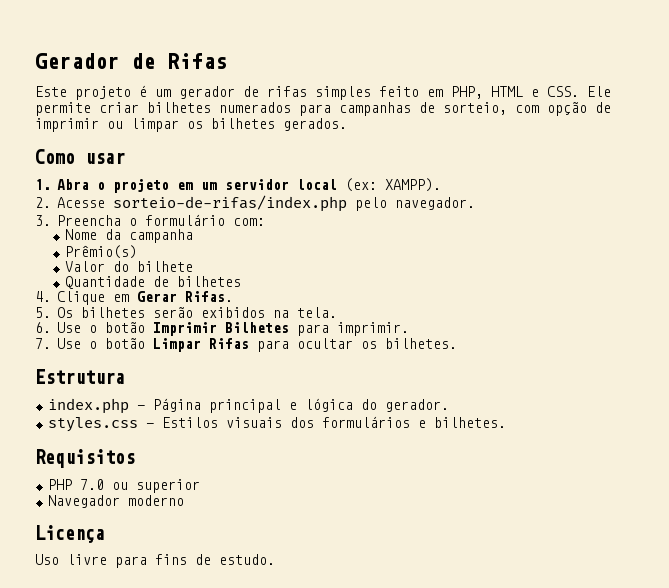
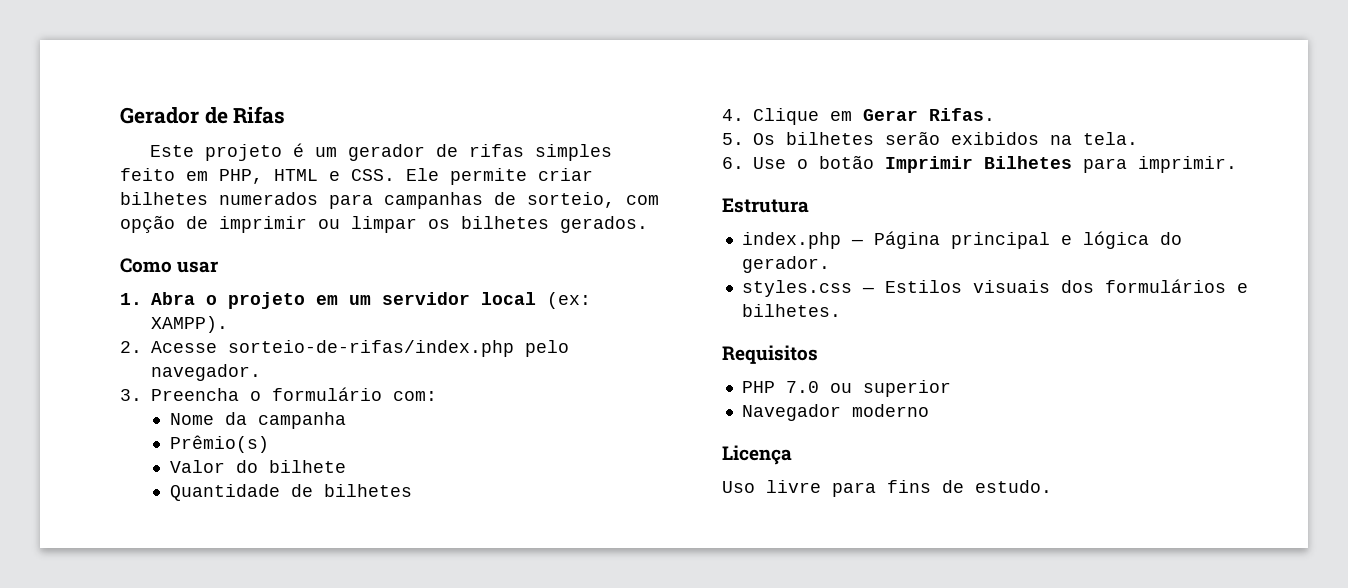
[35,338,457,352] // 7. Use o botão Limpar Rifas para ocultar os bilhetes. -> (1237, 164) none

